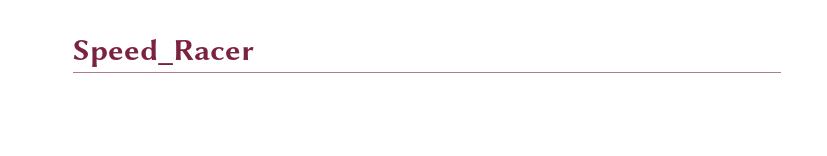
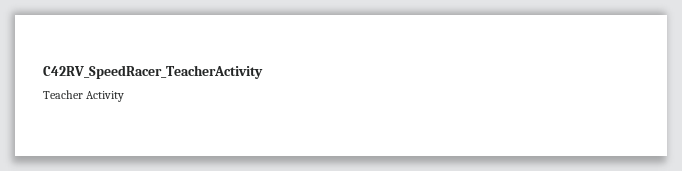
[73,39,254,67] Speed_Racer -> [43,65,263,79] [43,90,125,102] C42RV_SpeedRacer_TeacherActivity // Teacher Activity

